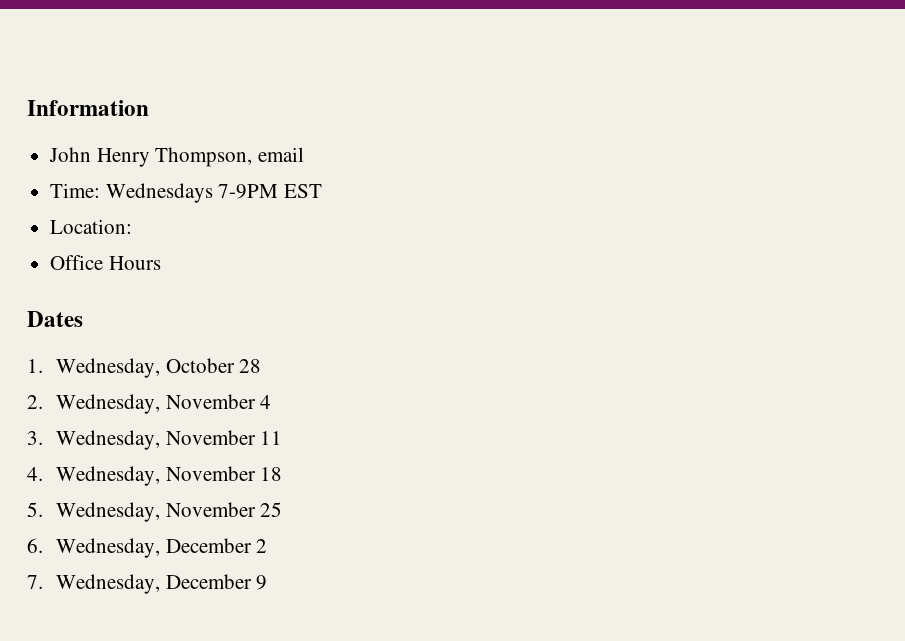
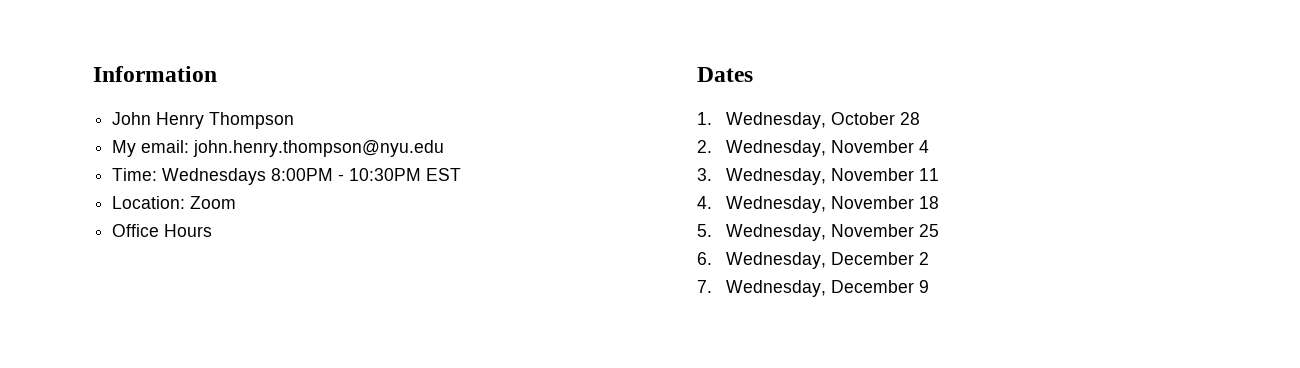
[155,147,305,167] Thompson, email -> [209,112,295,129] [112,140,445,157] Thompson // My email: john.henry.thompson@nyu.edu
[218,184,279,199] 7-9PM -> [271,168,422,181] 8:00PM - 10:30PM
(133, 226) none -> [190,196,237,209] Zoom

